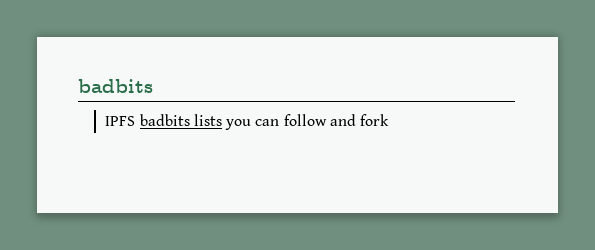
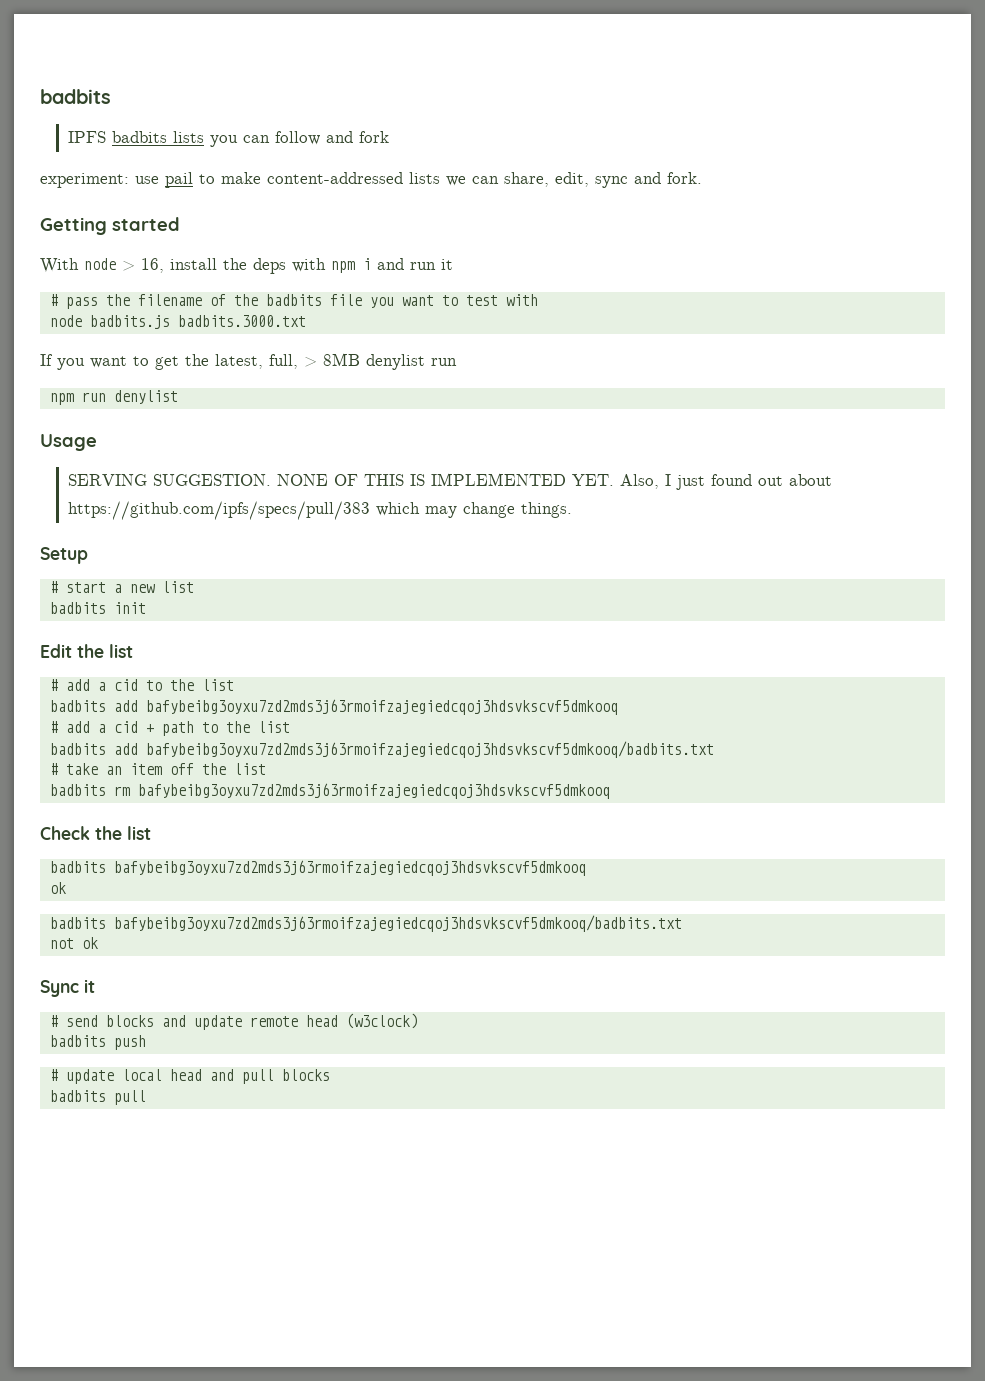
(390, 120) none -> [40,172,702,188] [40,217,180,235] [40,258,453,274] [49,294,538,309] [49,315,306,329] [40,353,457,370] [49,390,178,405] [40,434,97,451] [67,473,832,490] [67,501,572,520] [40,547,88,564] [49,581,194,593] [49,602,146,614] [40,644,133,658] [49,679,234,691] [49,699,618,715] [49,721,290,736] [49,741,714,758] [49,763,266,775] [49,783,610,799] [40,826,151,840] [49,860,586,876] [49,882,66,894] [49,915,682,932] [49,937,98,949] [40,979,95,997] [49,1013,418,1030] [49,1035,146,1050] [49,1069,330,1084] [49,1090,146,1105] // experiment: use pail to make content-addressed lists we can share, edit, sync and fork. // Getting started // With node > 16, install the deps with npm i and run it // # pass the filename of the badbits file you want to test with // node badbits.js badbits.3000.txt // If you want to get the latest, full, > 8MB denylist run // npm run denylist // Usage // SERVING SUGGESTION. NONE OF THIS IS IMPLEMENTED YET. Also, I just found out about https://github.com/ipfs/specs/pull/383 which may change things. // Setup // # start a new list // badbits init // Edit the list // # add a cid to the list // badbits add bafybeibg3oyxu7zd2mds3j63rmoifzajegiedcqoj3hdsvkscvf5dmkooq // # add a cid + path to the list // badbits add bafybeibg3oyxu7zd2mds3j63rmoifzajegiedcqoj3hdsvkscvf5dmkooq/badbits.txt // # take an item off the list // badbits rm bafybeibg3oyxu7zd2mds3j63rmoifzajegiedcqoj3hdsvkscvf5dmkooq // Check the list // badbits bafybeibg3oyxu7zd2mds3j63rmoifzajegiedcqoj3hdsvkscvf5dmkooq // ok // badbits bafybeibg3oyxu7zd2mds3j63rmoifzajegiedcqoj3hdsvkscvf5dmkooq/badbits.txt // not ok // Sync it // # send blocks and update remote head (w3clock) // badbits push // # update local head and pull blocks // badbits pull

